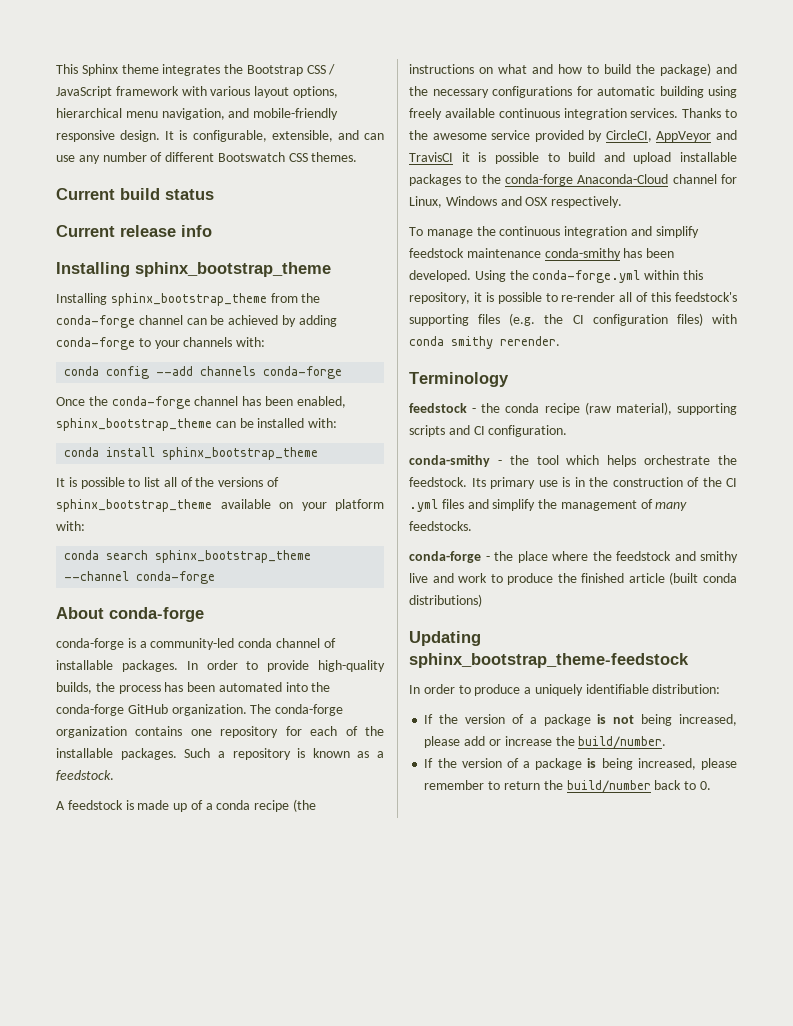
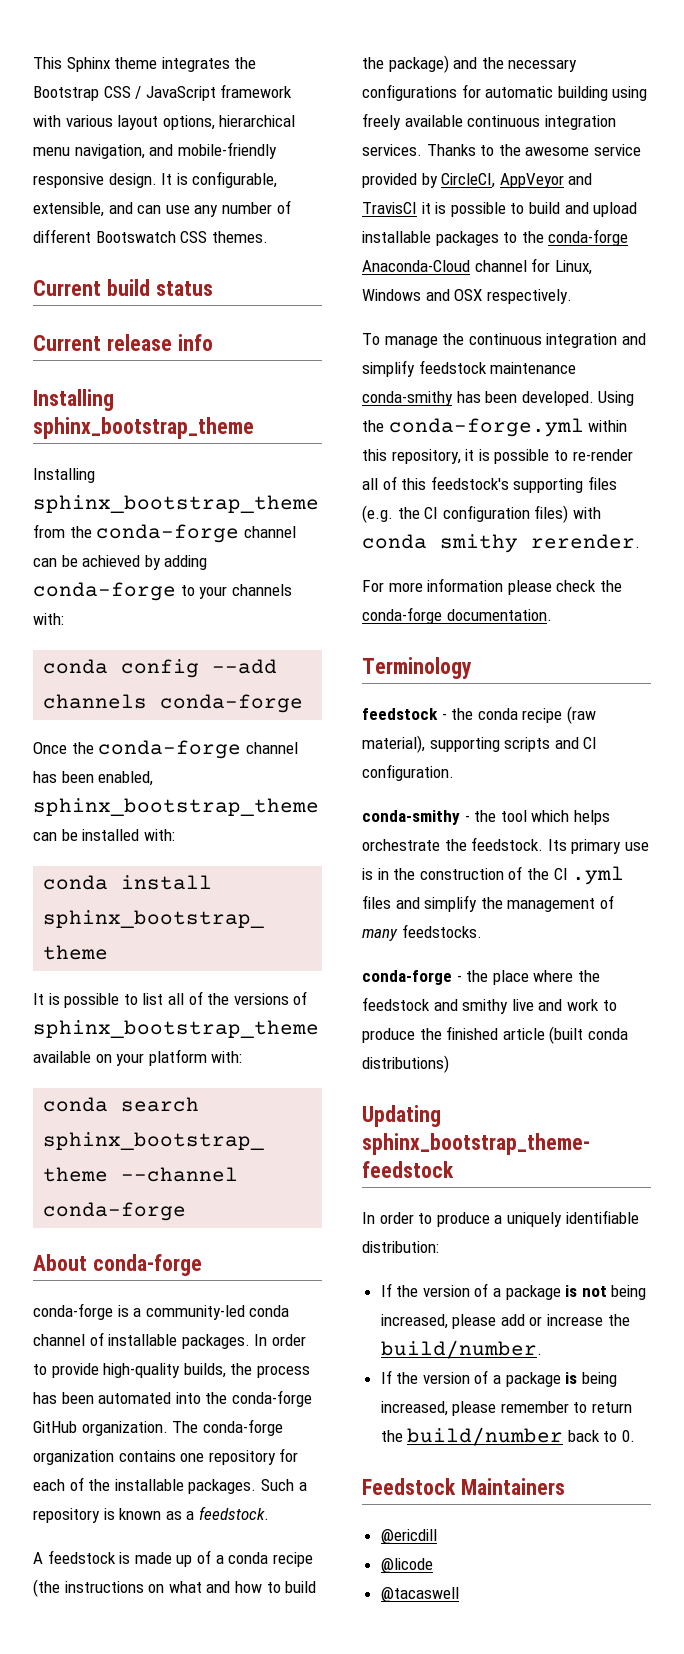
(560, 341) none -> [362,578,622,595] [362,607,552,624] // For more information please check the conda-forge documentation.
(711, 785) none -> [362,1478,565,1495] [380,1529,437,1544] [380,1558,433,1573] [380,1587,459,1602] // Feedstock Maintainers // @ericdill // @licode // @tacaswell

